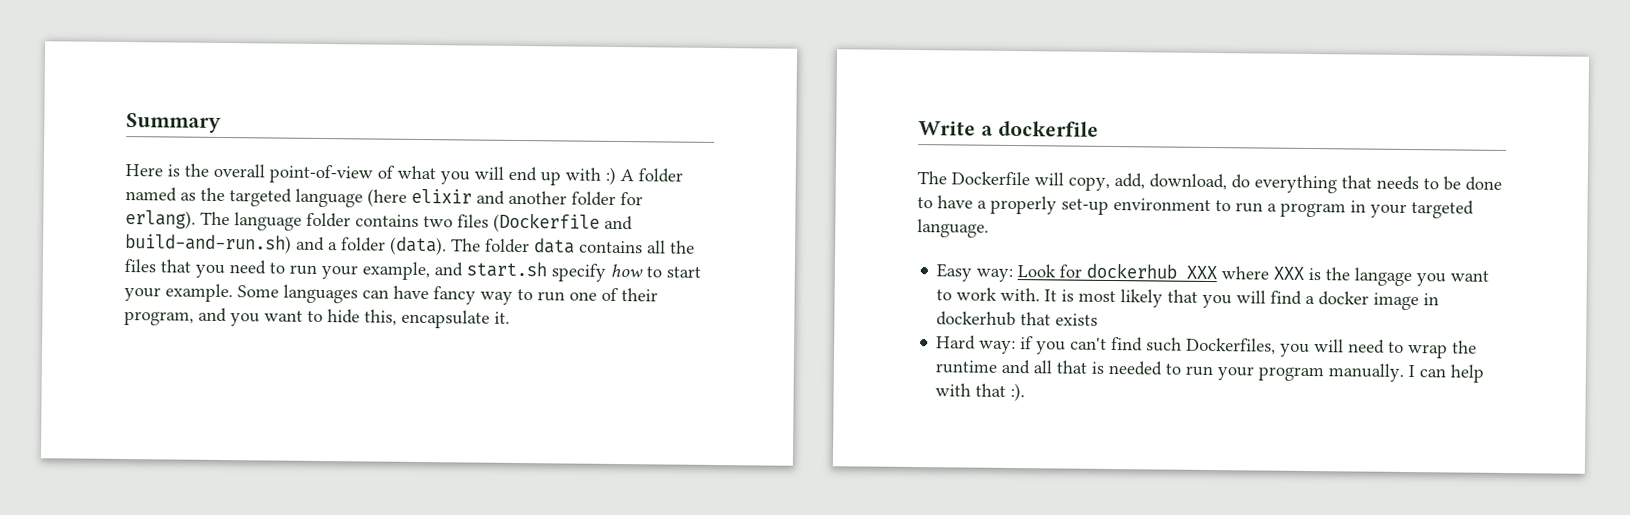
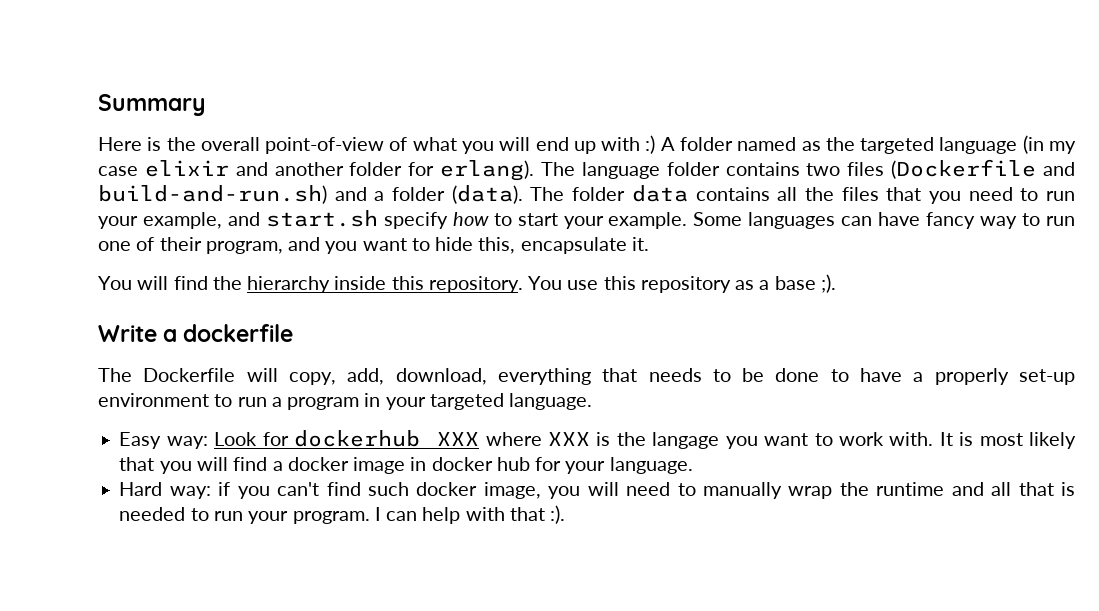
[367,188,407,207] (here -> [1022,135,1077,154] [98,166,138,176] (in my case
(510, 317) none -> [98,274,836,293] // You will find the hierarchy inside this repository. You use this repository as a base ;).
[1231,174,1250,189] do -> (487, 376) none
[936,311,1099,327] dockerhub that exists -> [431,457,693,474] docker hub for your language.
[1186,337,1277,355] Dockerfiles, -> [416,482,541,499] docker image,
(1405, 347) none -> [703,482,783,499] manually
[1258,363,1405,382] program manually. -> [292,511,370,524] program.

